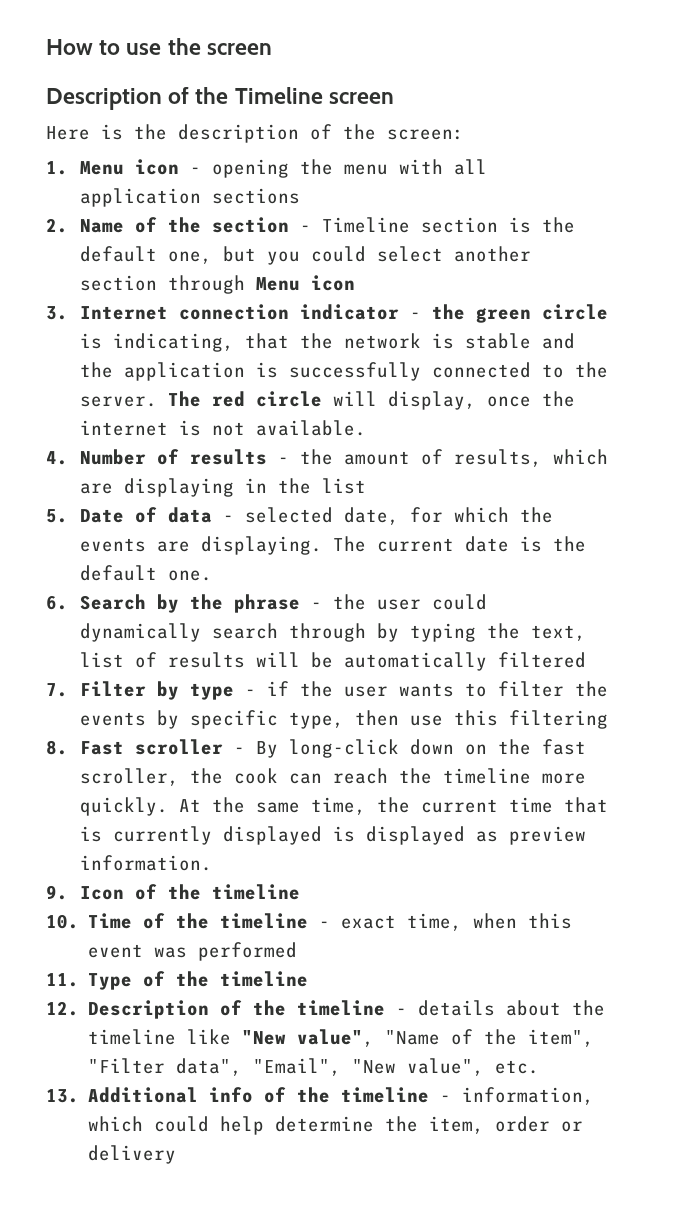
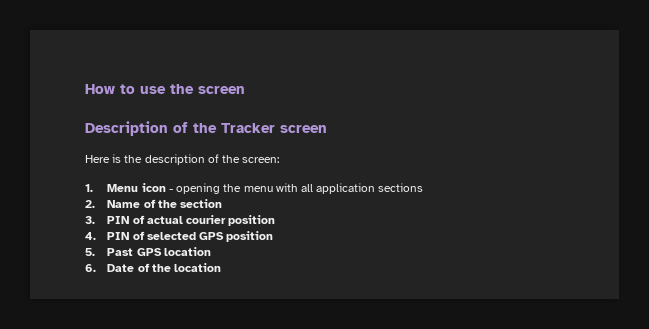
[234,87,323,104] Timeline -> [221,123,275,133] Tracker
[300,217,576,233] [80,246,532,265] [80,275,356,294] [46,304,609,323] [80,333,576,352] [80,362,609,381] [80,391,576,410] [80,420,367,436] [46,449,609,467] [80,478,367,497] [46,507,554,525] [80,536,587,555] [80,565,213,581] [46,594,488,613] [80,623,587,642] [80,652,587,671] [46,681,609,700] [80,710,609,729] [46,739,587,758] [80,768,587,786] [80,797,609,816] [80,826,587,845] [80,855,213,871] [46,884,301,900] [46,913,573,931] [88,942,298,961] [46,971,309,990] [46,1000,606,1019] [88,1029,595,1047] [88,1058,540,1076] [46,1087,595,1105] [88,1116,584,1135] [88,1145,177,1164] - Timeline section is the default one, but you could select another section through Menu icon // 3. Internet connection indicator - the green circle is indicating, that the network is stable and the application is successfully connected to the server. The red circle will display, once the internet is not available. // 4. Number of results - the amount of results, which are displaying in the list // 5. Date of data - selected date, for which the events are displaying. The current date is the default one. // 6. Search by the phrase - the user could dynamically search through by typing the text, list of results will be automatically filtered // 7. Filter by type - if the user wants to filter the events by specific type, then use this filtering // 8. Fast scroller - By long-click down on the fast scroller, the cook can reach the timeline more quickly. At the same time, the current time that is currently displayed is displayed as preview information. // 9. Icon of the timeline // 10. Time of the timeline - exact time, when this event was performed // 11. Type of the timeline // 12. Description of the timeline - details about the timeline like "New value", "Name of the item", "Filter data", "Email", "New value", etc. // 13. Additional info of the timeline - information, which could help determine the item, order or delivery -> [85,215,276,226] [85,231,274,242] [85,247,211,256] [85,263,222,272] // 3. PIN of actual courier position // 4. PIN of selected GPS position // 5. Past GPS location // 6. Date of the location

